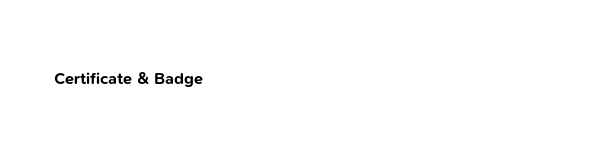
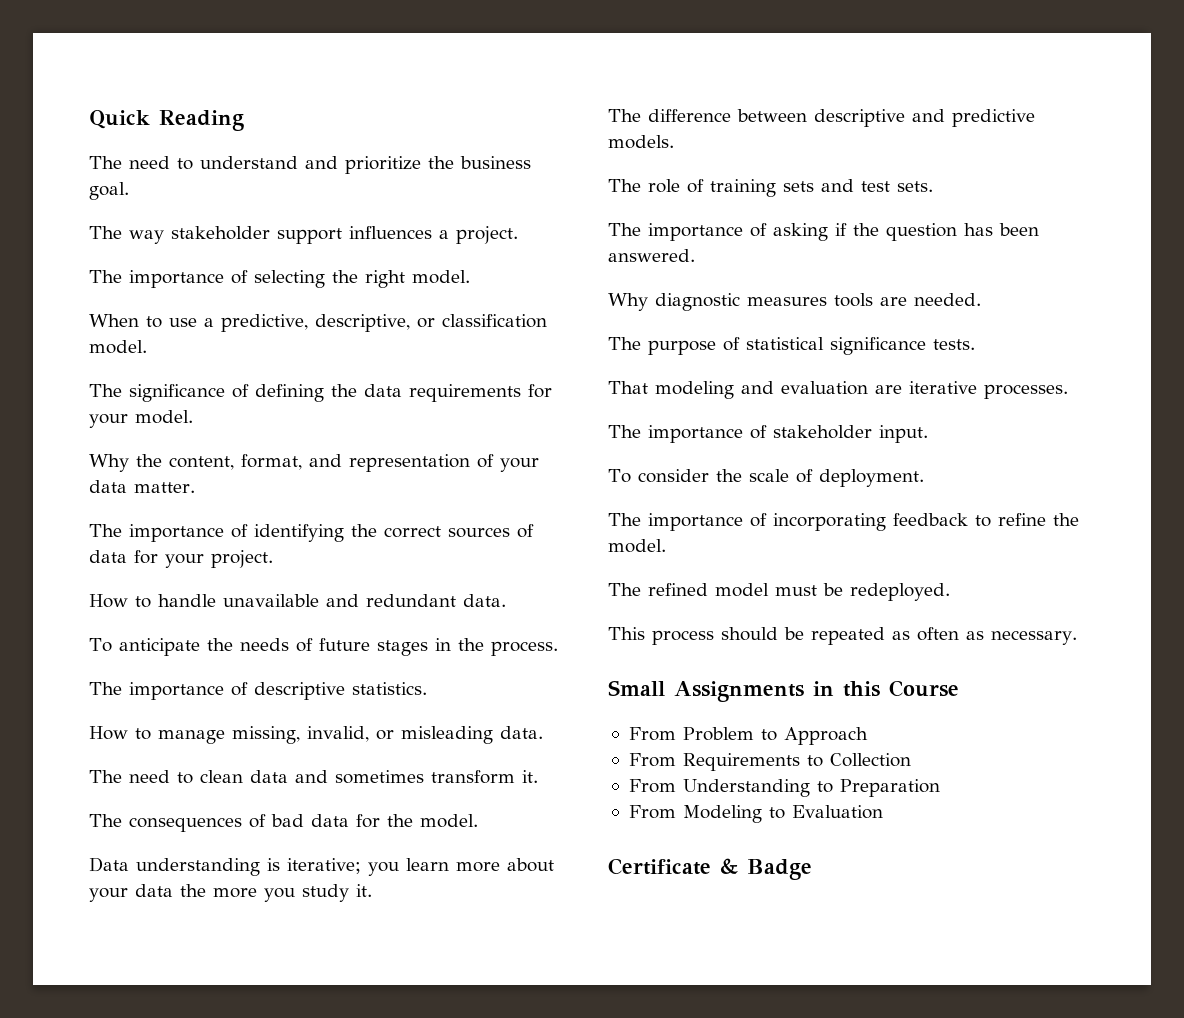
(54, 78) none -> [89,110,244,131] [89,156,531,174] [89,182,129,200] [89,226,518,244] [89,270,470,288] [89,314,547,332] [89,340,147,354] [89,384,552,402] [89,410,193,428] [89,454,539,472] [89,480,195,493] [89,524,534,542] [89,550,273,568] [89,594,506,608] [89,638,558,656] [89,682,427,700] [89,726,543,744] [89,770,538,784] [89,814,478,832] [89,857,554,876] [89,884,372,902] [608,109,1035,127] [608,135,674,149] [608,179,933,197] [608,223,1039,241] [608,249,695,262] [608,293,981,311] [608,337,975,355] [608,381,1068,399] [608,425,928,443] [608,469,924,487] [608,513,1079,531] [608,539,666,553] [608,583,950,601] [608,627,1077,645] [608,680,959,702] [628,727,868,745] [628,753,911,771] [628,779,940,797] [628,805,883,823] Quick Reading // The need to understand and prioritize the business goal. // The way stakeholder support influences a project. // The importance of selecting the right model. // When to use a predictive, descriptive, or classification model. // The significance of defining the data requirements for your model. // Why the content, format, and representation of your data matter. // The importance of identifying the correct sources of data for your project. // How to handle unavailable and redundant data. // To anticipate the needs of future stages in the process. // The importance of descriptive statistics. // How to manage missing, invalid, or misleading data. // The need to clean data and sometimes transform it. // The consequences of bad data for the model. // Data understanding is iterative; you learn more about your data the more you study it. // The difference between descriptive and predictive models. // The role of training sets and test sets. // The importance of asking if the question has been answered. // Why diagnostic measures tools are needed. // The purpose of statistical significance tests. // That modeling and evaluation are iterative processes. // The importance of stakeholder input. // To consider the scale of deployment. // The importance of incorporating feedback to refine the model. // The refined model must be redeployed. // This process should be repeated as often as necessary. // Small Assignments in this Course // From Problem to Approach // From Requirements to Collection // From Understanding to Preparation // From Modeling to Evaluation //

